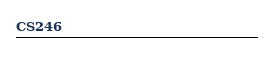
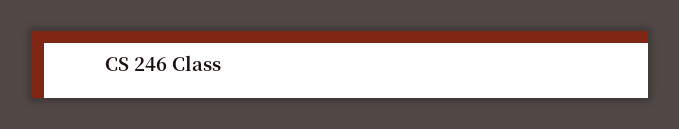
[16,22,62,31] CS246 -> [105,55,221,71] CS 246 Class

